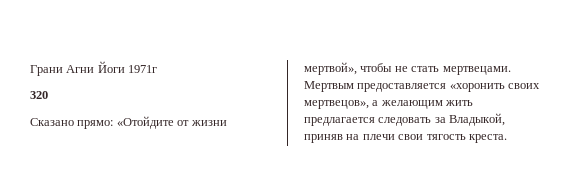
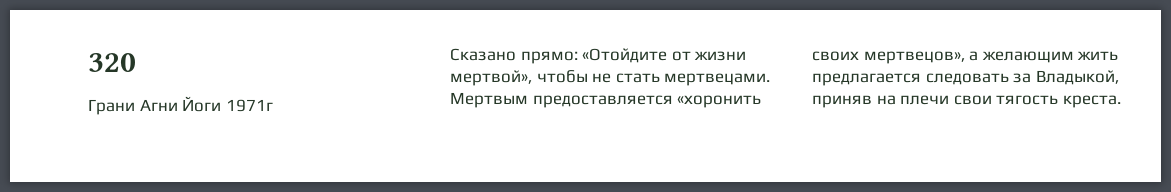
(30, 70) none -> [88,53,136,72] 320 //
[30,91,48,99] // 320 -> (273, 105) none

